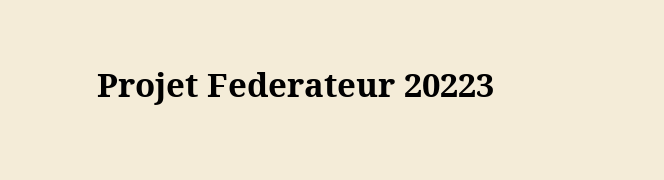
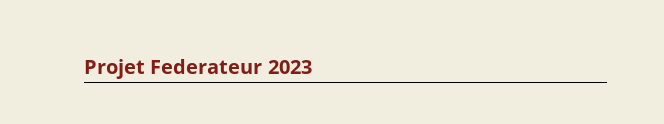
[404,74,494,97] 20223 -> [267,60,312,74] 2023

